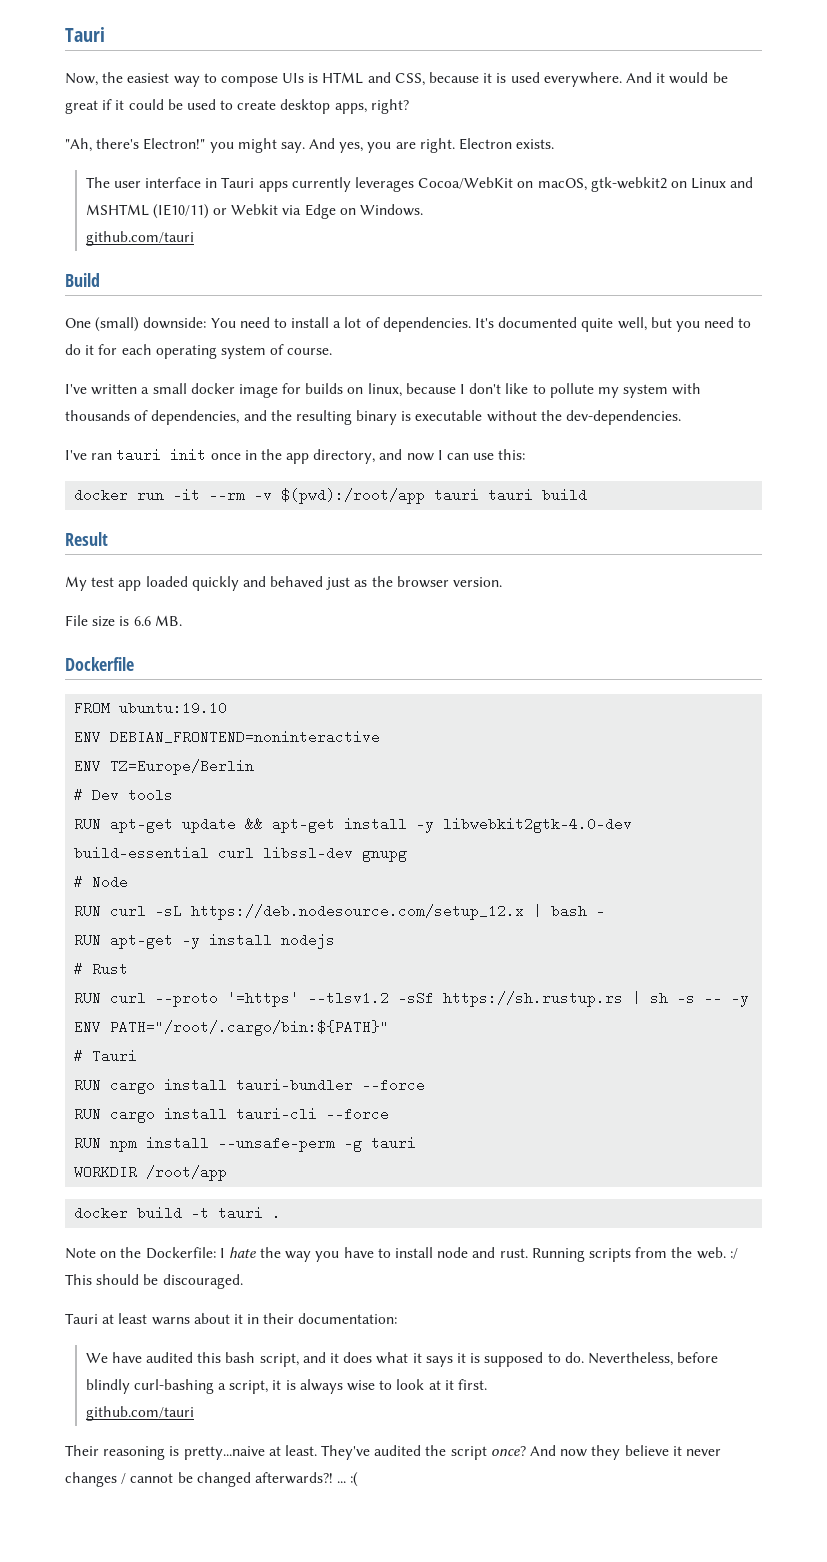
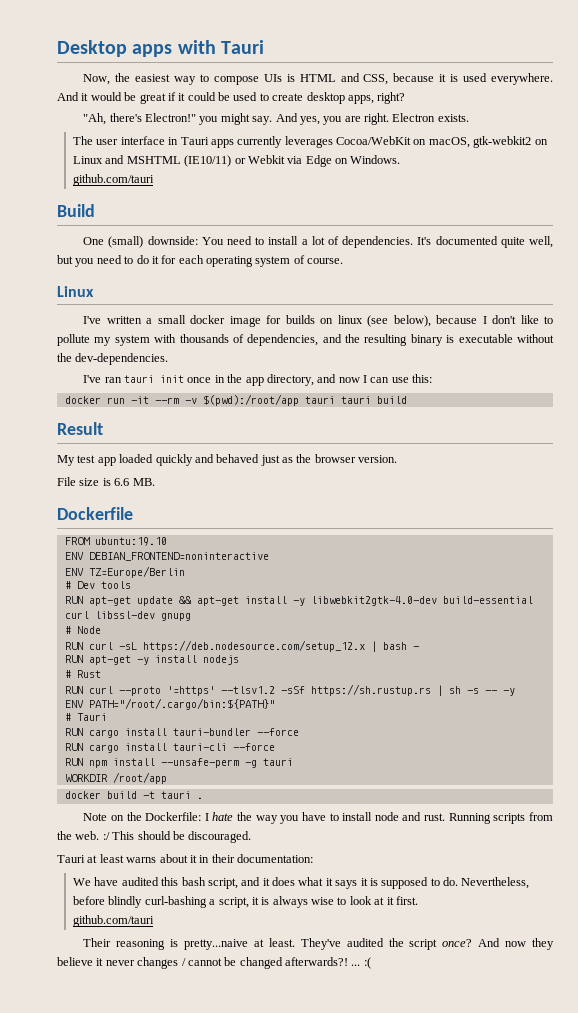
(65, 34) none -> [57,40,216,57] Desktop apps with
(333, 351) none -> [57,286,94,297] // Linux
[367,383,402,397] linux, -> [337,315,431,327] linux (see below),

